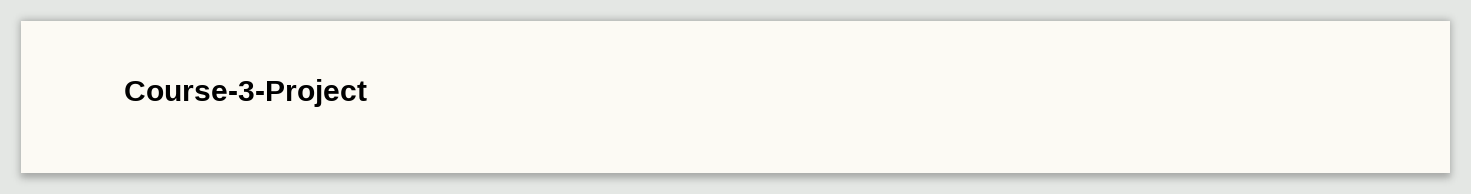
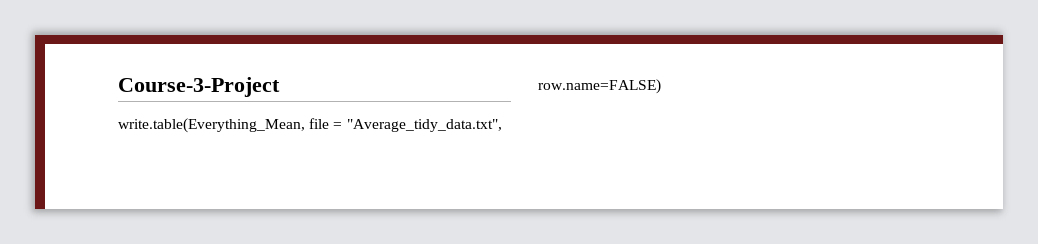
(367, 93) none -> [118,118,502,133] [538,79,661,94] // write.table(Everything_Mean, file = "Average_tidy_data.txt", row.name=FALSE)

